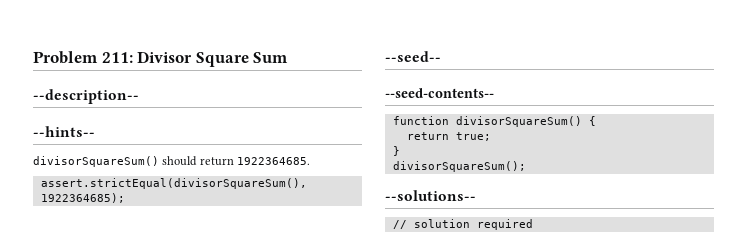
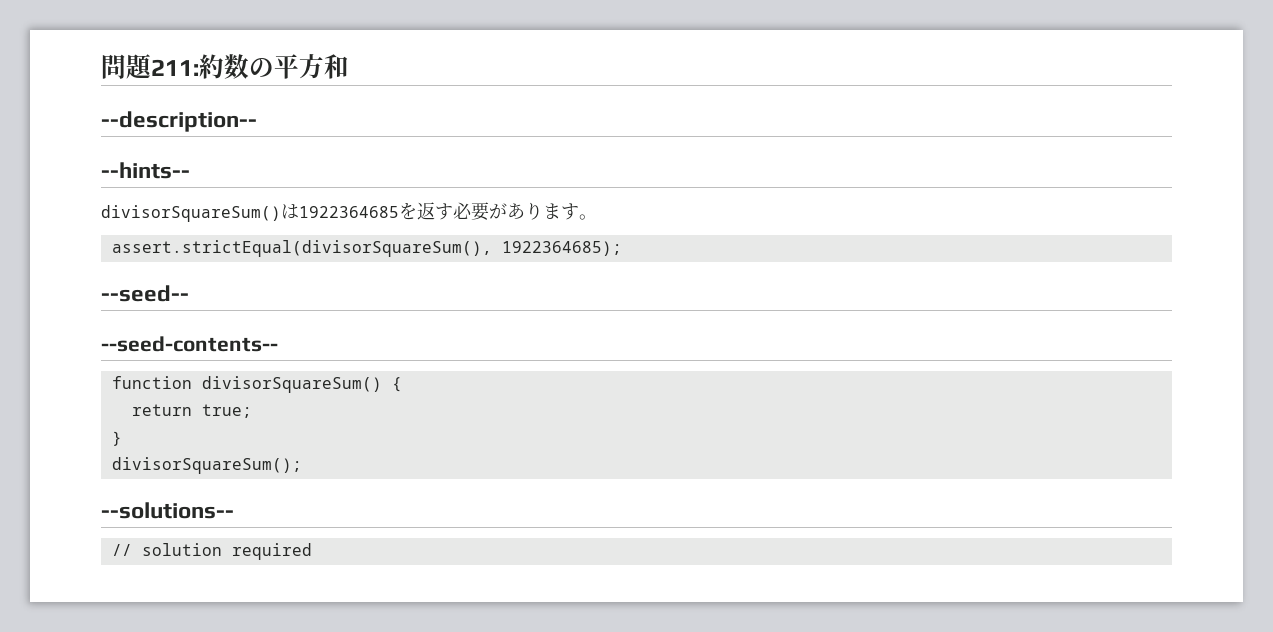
[33,51,289,67] [33,89,139,104] [33,126,95,137] [33,156,311,167] Problem 211: Divisor Square Sum // --description-- // --hints-- // divisorSquareSum() should return 1922364685. -> [101,54,349,79] [101,111,257,132] [101,162,190,179] [101,202,597,222] 問題211:約数の平方和 // --description-- // --hints-- // divisorSquareSum()は1922364685を返す必要があります。

